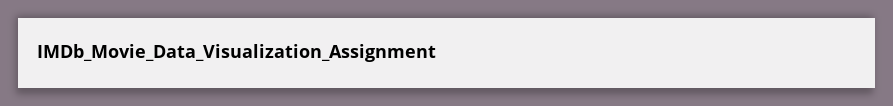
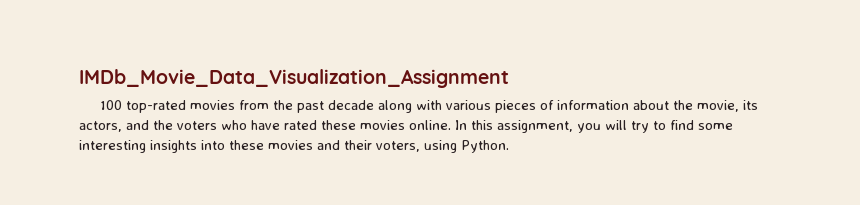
(436, 53) none -> [99,100,758,113] [79,120,733,133] [79,140,509,153] // 100 top-rated movies from the past decade along with various pieces of information about the movie, its actors, and the voters who have rated these movies online. In this assignment, you will try to find some interesting insights into these movies and their voters, using Python.

